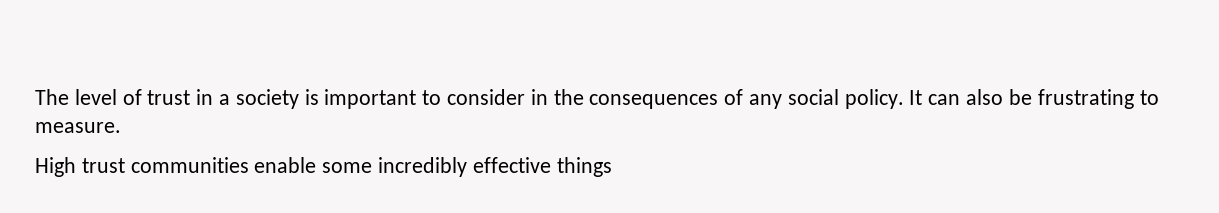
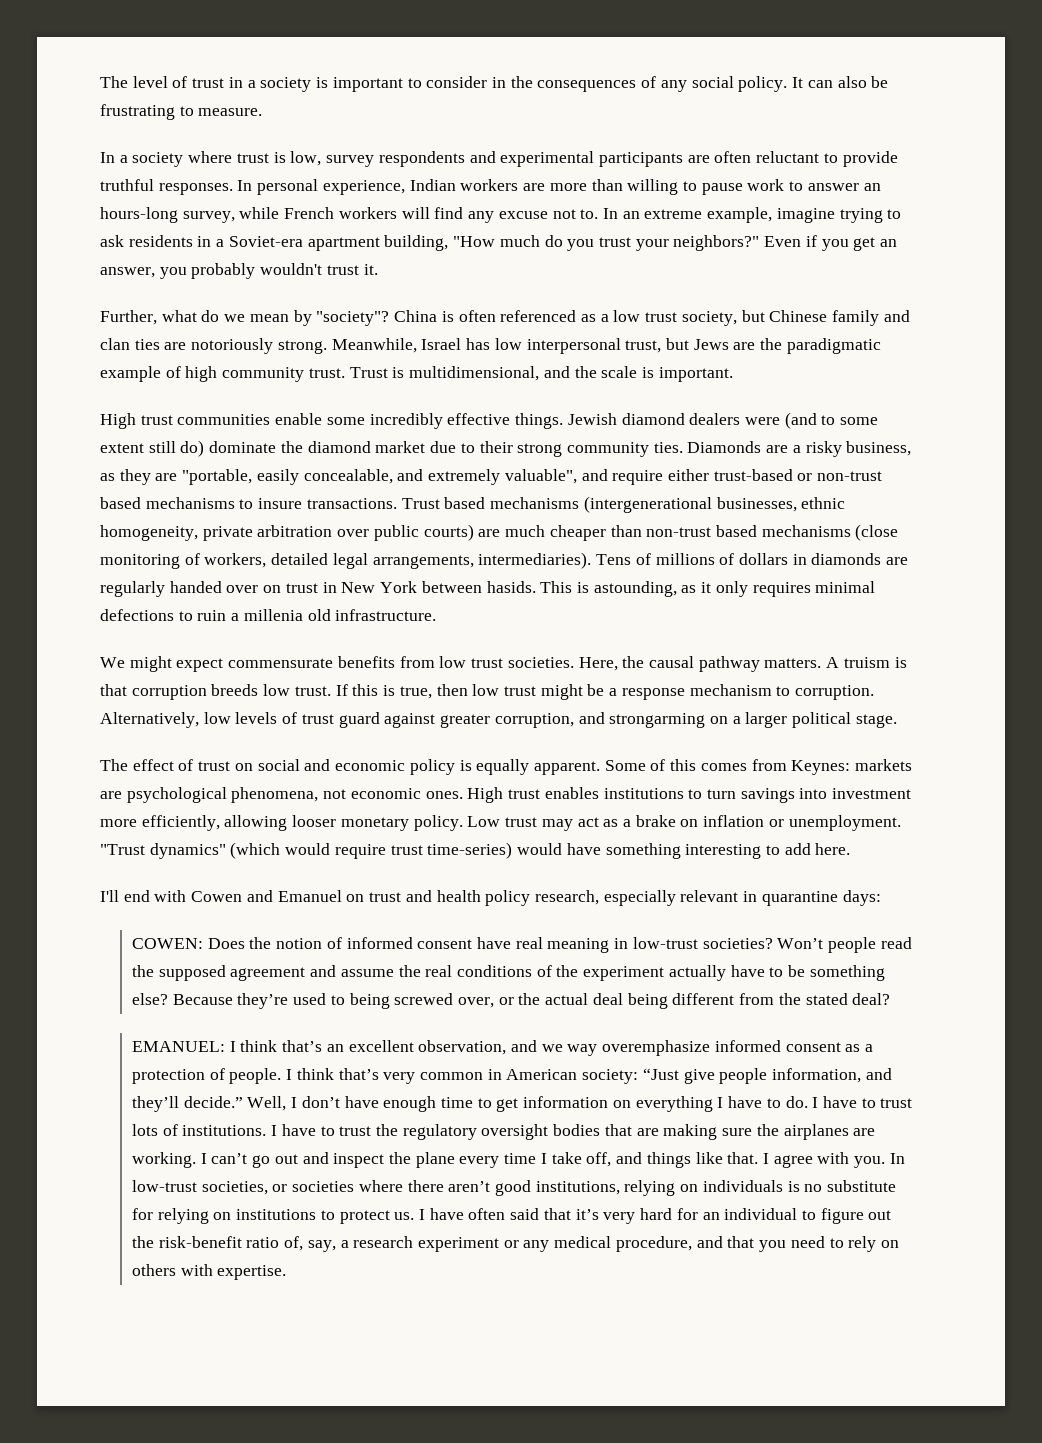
(121, 127) none -> [100,151,898,167] [100,179,881,195] [100,207,902,223] [100,235,898,251] [100,263,378,279] [100,310,910,326] [100,338,881,354] [100,366,733,382] // In a society where trust is low, survey respondents and experimental participants are often reluctant to provide truthful responses. In personal experience, Indian workers are more than willing to pause work to answer an hours-long survey, while French workers will find any excuse not to. In an extreme example, imagine trying to ask residents in a Soviet-era apartment building, "How much do you trust your neighbors?" Even if you get an answer, you probably wouldn't trust it. // Further, what do we mean by "society"? China is often referenced as a low trust society, but Chinese family and clan ties are notoriously strong. Meanwhile, Israel has low interpersonal trust, but Jews are the paradigmatic example of high community trust. Trust is multidimensional, and the scale is important.
[556,157,612,177] things -> [515,412,879,429] [100,440,912,457] [100,469,883,485] [100,496,846,513] [100,524,899,541] [100,552,909,569] [100,581,876,597] [100,609,437,621] [100,656,907,672] [100,684,875,700] [100,712,897,728] [100,759,913,775] [100,787,912,803] [100,815,901,831] [100,842,851,859] [100,890,881,906] [131,937,912,953] [131,965,885,981] [131,993,891,1009] [131,1040,874,1056] [131,1068,892,1084] [131,1096,913,1112] [131,1124,876,1140] [131,1152,905,1168] [131,1180,897,1196] [131,1208,892,1224] [131,1236,899,1252] [131,1264,287,1280] things. Jewish diamond dealers were (and to some extent still do) dominate the diamond market due to their strong community ties. Diamonds are a risky business, as they are "portable, easily concealable, and extremely valuable", and require either trust-based or non-trust based mechanisms to insure transactions. Trust based mechanisms (intergenerational businesses, ethnic homogeneity, private arbitration over public courts) are much cheaper than non-trust based mechanisms (close monitoring of workers, detailed legal arrangements, intermediaries). Tens of millions of dollars in diamonds are regularly handed over on trust in New York between hasids. This is astounding, as it only requires minimal defections to ruin a millenia old infrastructure. // We might expect commensurate benefits from low trust societies. Here, the causal pathway matters. A truism is that corruption breeds low trust. If this is true, then low trust might be a response mechanism to corruption. Alternatively, low levels of trust guard against greater corruption, and strongarming on a larger political stage. // The effect of trust on social and economic policy is equally apparent. Some of this comes from Keynes: markets are psychological phenomena, not economic ones. High trust enables institutions to turn savings into investment more efficiently, allowing looser monetary policy. Low trust may act as a brake on inflation or unemployment. "Trust dynamics" (which would require trust time-series) would have something interesting to add here. // I'll end with Cowen and Emanuel on trust and health policy research, especially relevant in quarantine days: // COWEN: Does the notion of informed consent have real meaning in low-trust societies? Won’t people read the supposed agreement and assume the real conditions of the experiment actually have to be something else? Because they’re used to being screwed over, or the actual deal being different from the stated deal? // EMANUEL: I think that’s an excellent observation, and we way overemphasize informed consent as a protection of people. I think that’s very common in American society: “Just give people information, and they’ll decide.” Well, I don’t have enough time to get information on everything I have to do. I have to trust lots of institutions. I have to trust the regulatory oversight bodies that are making sure the airplanes are working. I can’t go out and inspect the plane every time I take off, and things like that. I agree with you. In low-trust societies, or societies where there aren’t good institutions, relying on individuals is no substitute for relying on institutions to protect us. I have often said that it’s very hard for an individual to figure out the risk-benefit ratio of, say, a research experiment or any medical procedure, and that you need to rely on others with expertise.

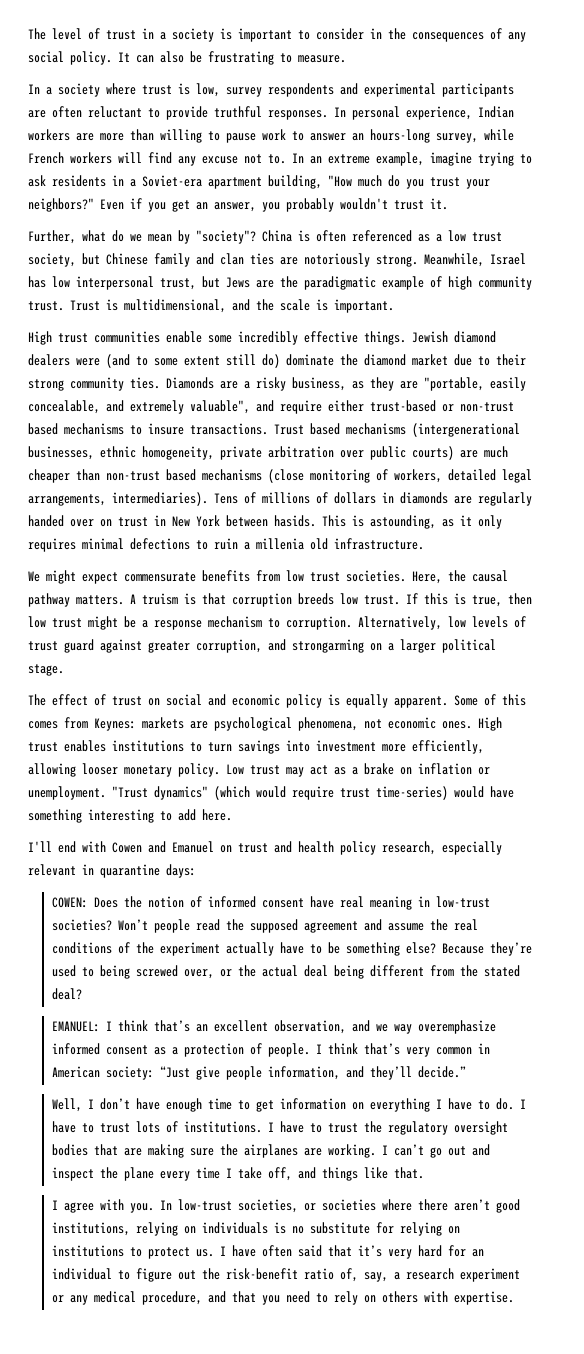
(243, 1102) none -> (466, 1072) //
(759, 1158) none -> (424, 1173) //

